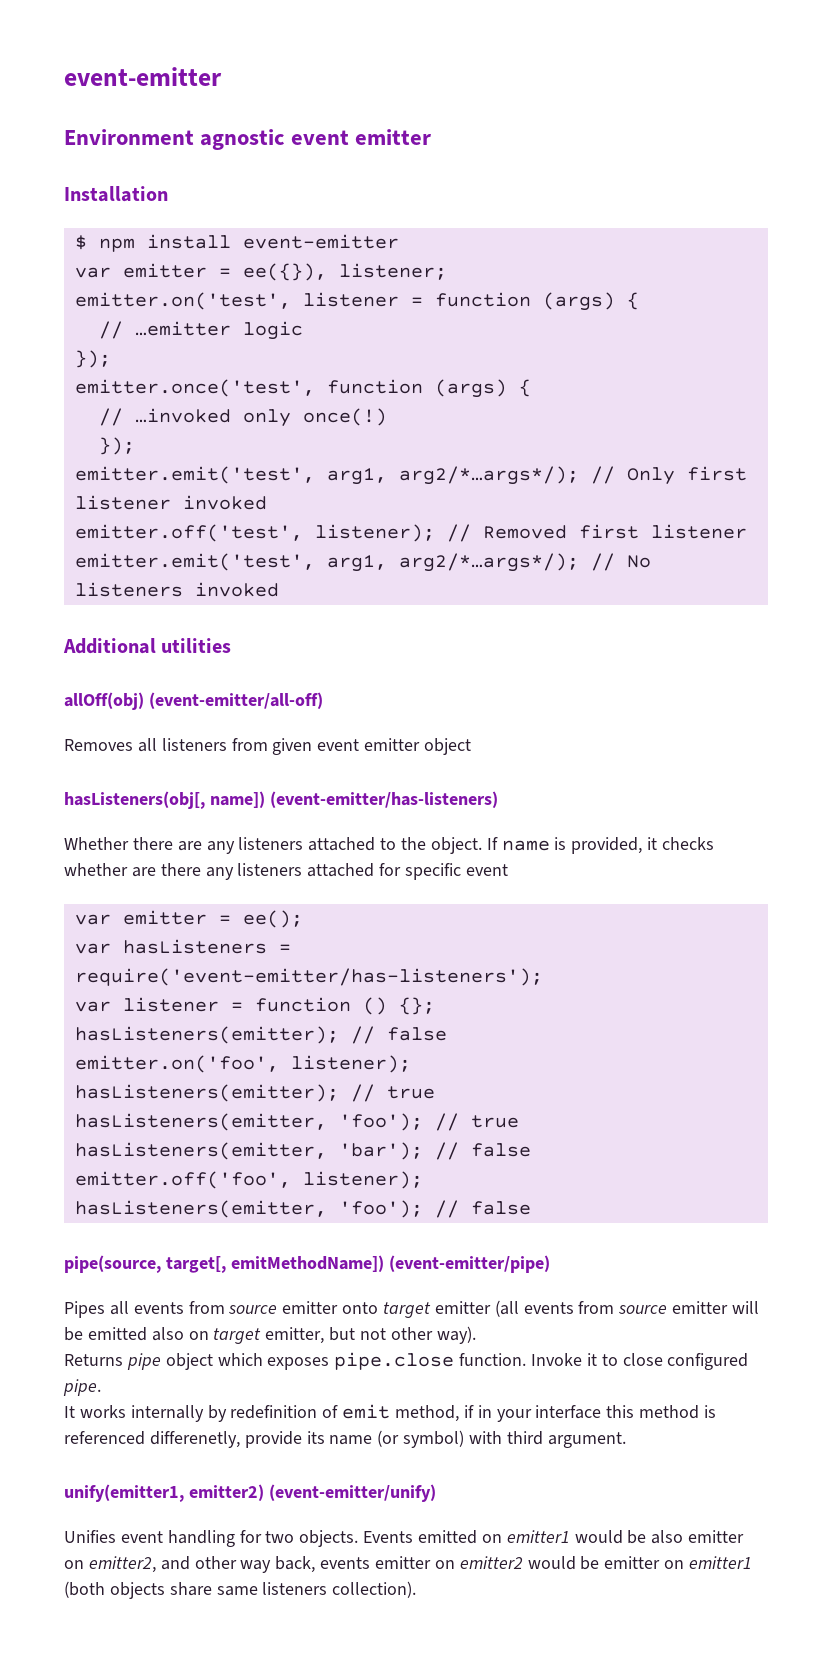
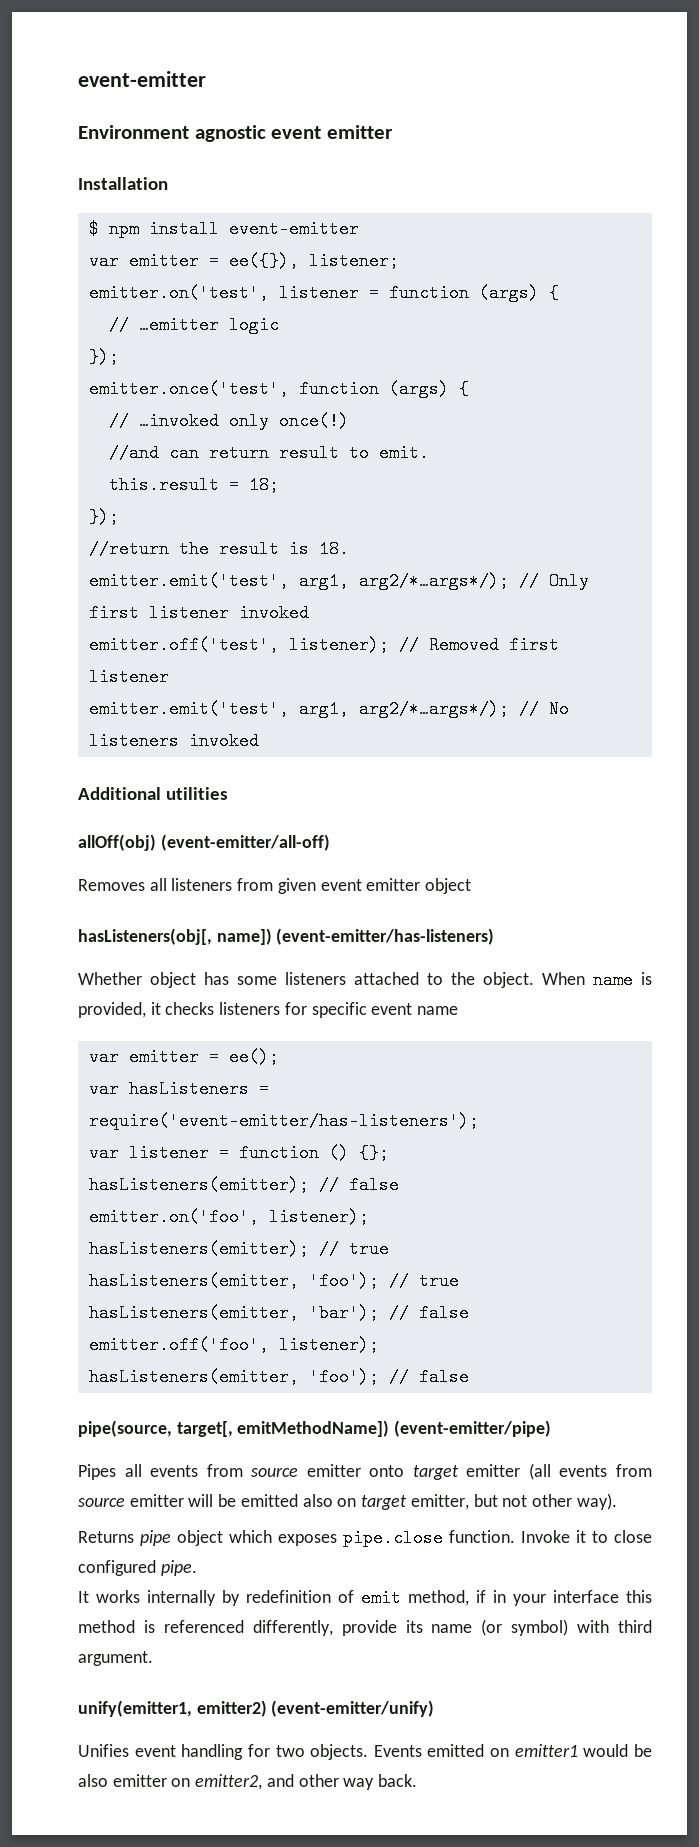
[98,437,135,455] }); -> [108,444,429,462] [108,476,279,494] [88,508,119,526] [88,540,349,558] //and can return result to emit. // this.result = 18; // }); // //return the result is 18.
[132,837,235,854] there are any -> [150,972,277,988] object has some
[486,837,498,850] If -> [542,972,585,985] When
[64,863,375,880] whether are there any listeners attached -> [219,1002,281,1015] listeners
(508, 870) none -> [417,1006,459,1015] name
[149,1431,240,1448] differenetly, -> [252,1620,333,1636] differently,
[275,1556,753,1573] [64,1581,417,1599] back, events emitter on emitter2 would be emitter on emitter1 (both objects share same listeners collection). -> [378,1774,418,1787] back.

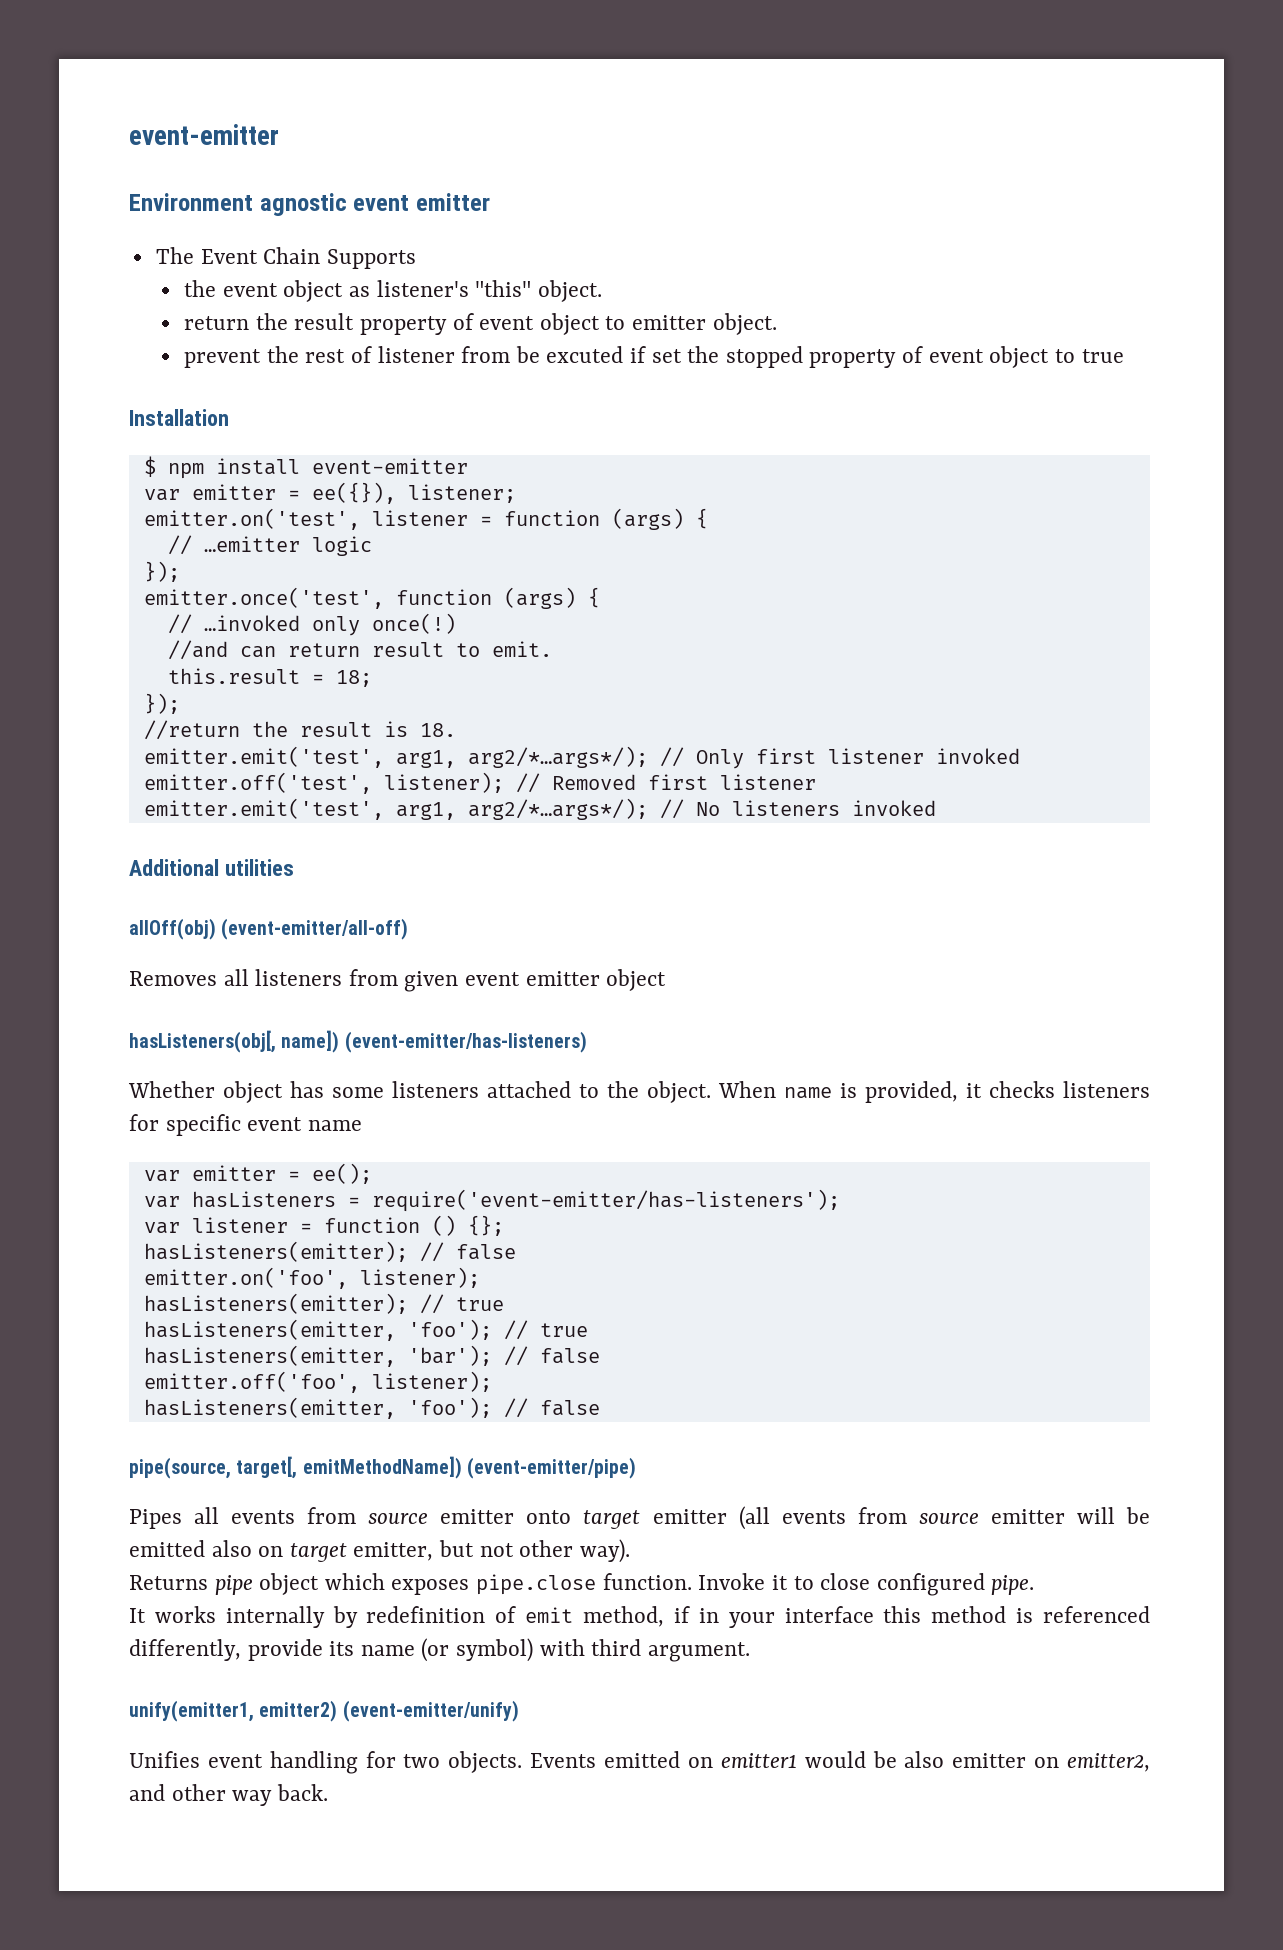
(393, 132) none -> [155,247,416,269] [184,280,602,302] [184,313,777,335] [184,346,1124,368] // The Event Chain Supports // the event object as listener's "this" object. // return the result property of event object to emitter object. // prevent the rest of listener from be excuted if set the stopped property of event object to true

